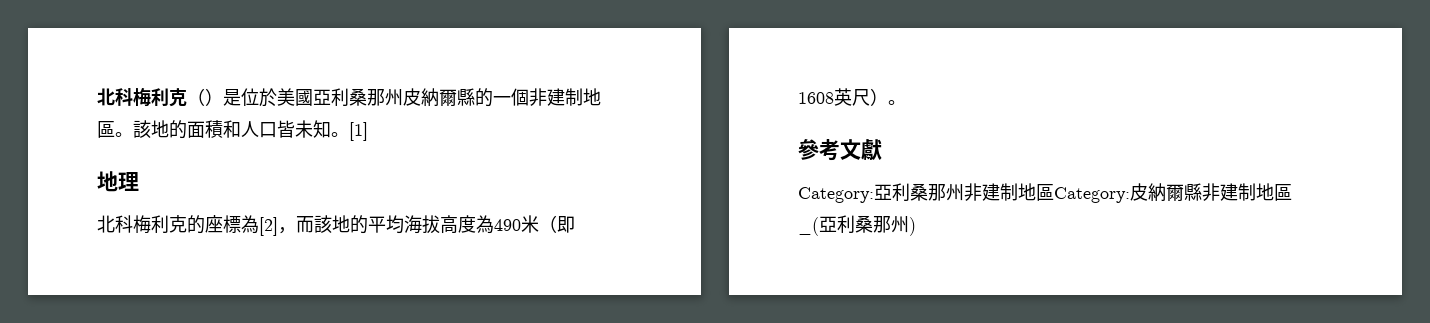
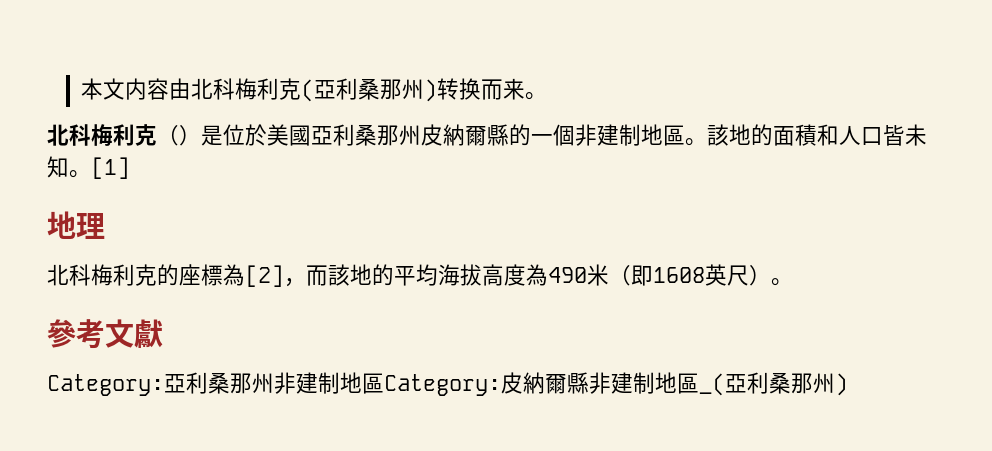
(97, 97) none -> [81,78,548,102] 本文内容由北科梅利克(亞利桑那州)转换而来。 //

